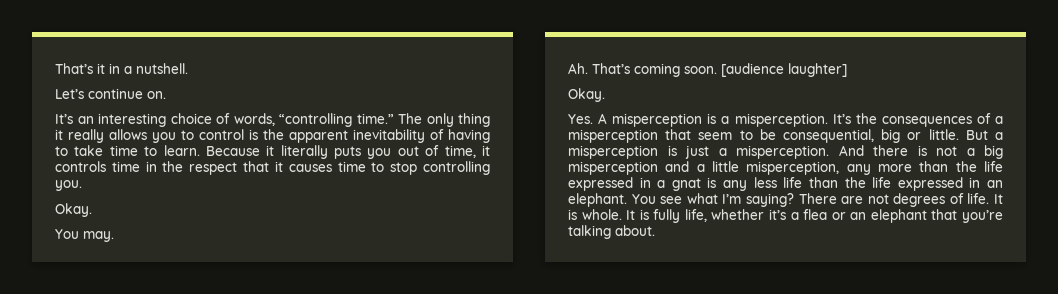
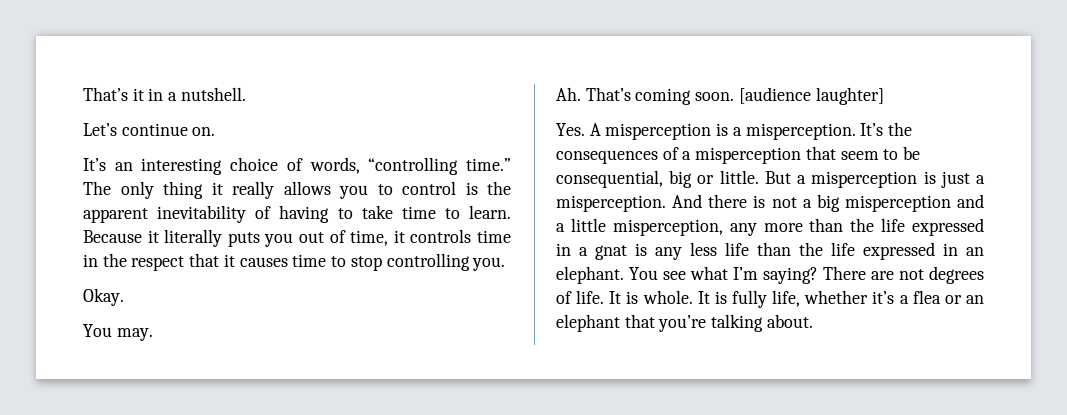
[568,88,605,102] // Okay. -> (884, 96) none

